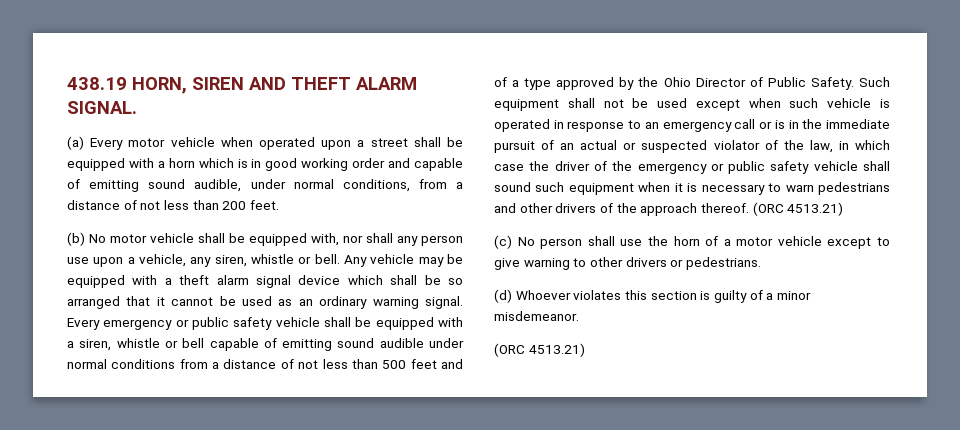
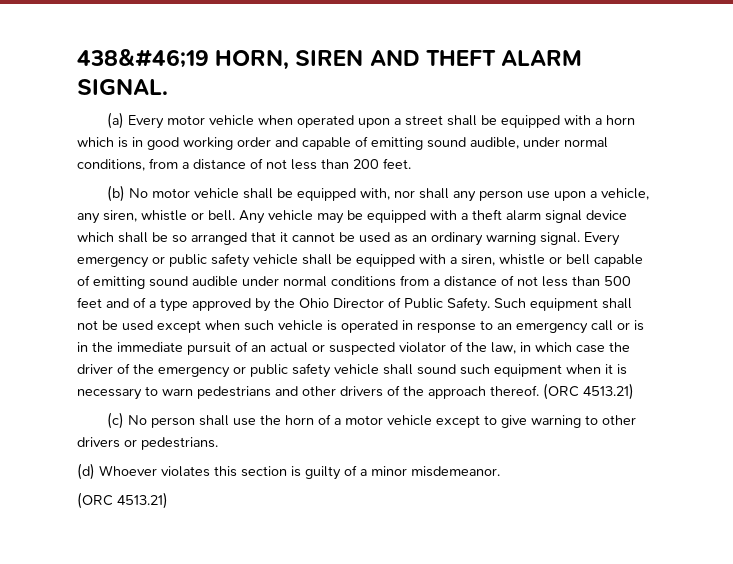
[67,77,127,90] 438.19 -> [77,49,209,68] 438&#46;19

